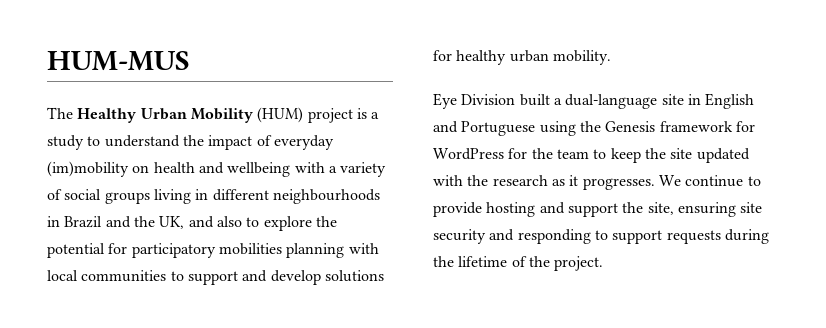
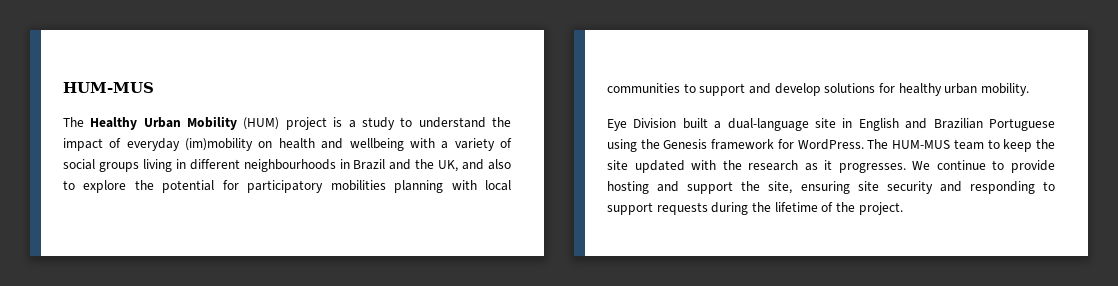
(458, 127) none -> [933,118,983,129] Brazilian
[433,148,553,160] WordPress for the -> [797,139,951,150] WordPress. The HUM-MUS

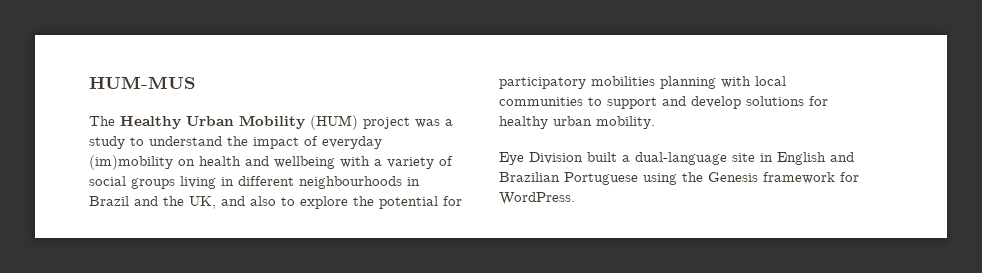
[333,117,343,127] is -> [415,119,440,128] was
[867,139,1055,152] [607,160,1055,173] [607,181,1055,194] [607,202,903,215] The HUM-MUS team to keep the site updated with the research as it progresses. We continue to provide hosting and support the site, ensuring site security and responding to support requests during the lifetime of the project. -> (575, 198) none

